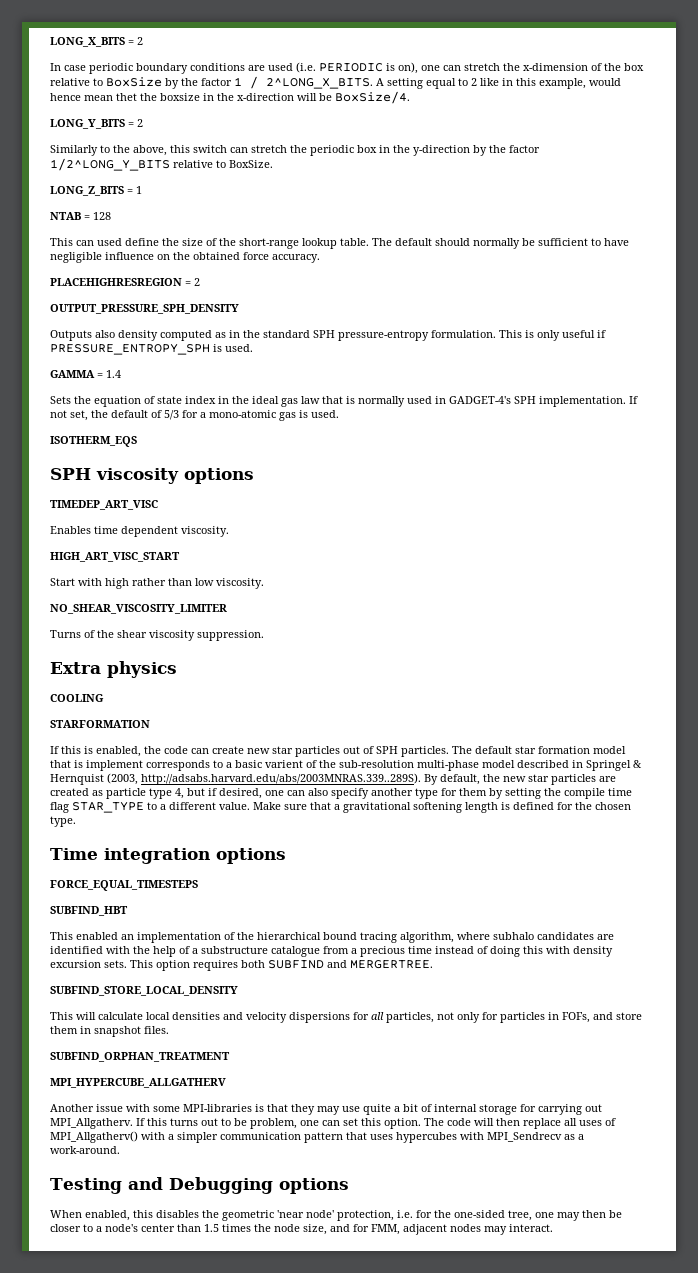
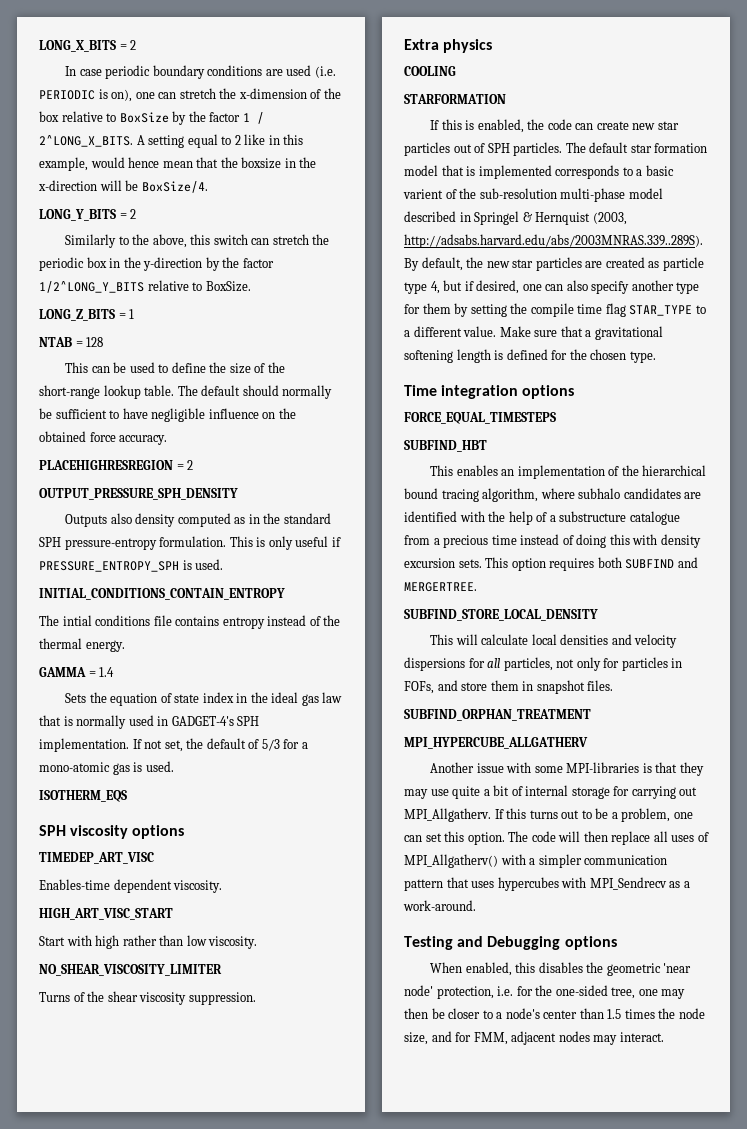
[116,93,137,101] thet -> [196,157,219,168] that
[97,238,122,246] used -> [113,362,169,373] be used to
(253, 348) none -> [39,588,285,600] [39,615,341,629] [39,638,125,652] // INITIAL_CONDITIONS_CONTAIN_ENTROPY // The intial conditions file contains entropy instead of the thermal energy.
[50,526,118,534] Enables time -> [39,879,110,890] Enables-time
[86,760,143,771] implement -> [478,165,552,179] implemented
[76,932,118,940] enabled -> [456,465,498,476] enables
(247, 1122) none -> [611,812,618,819] a

